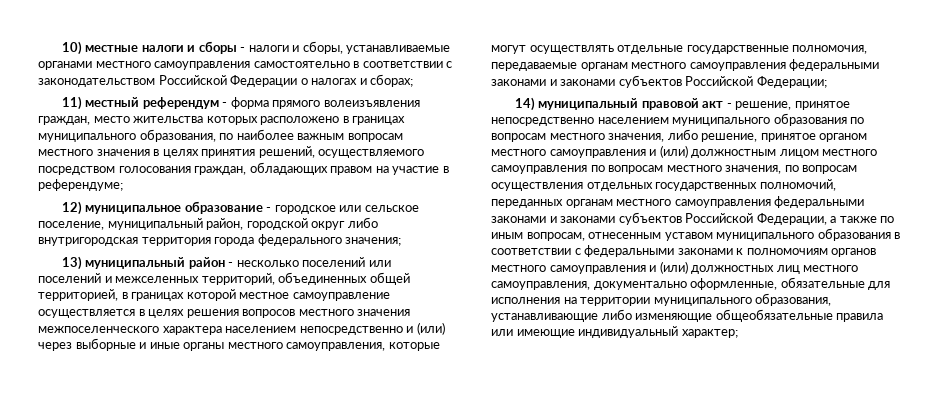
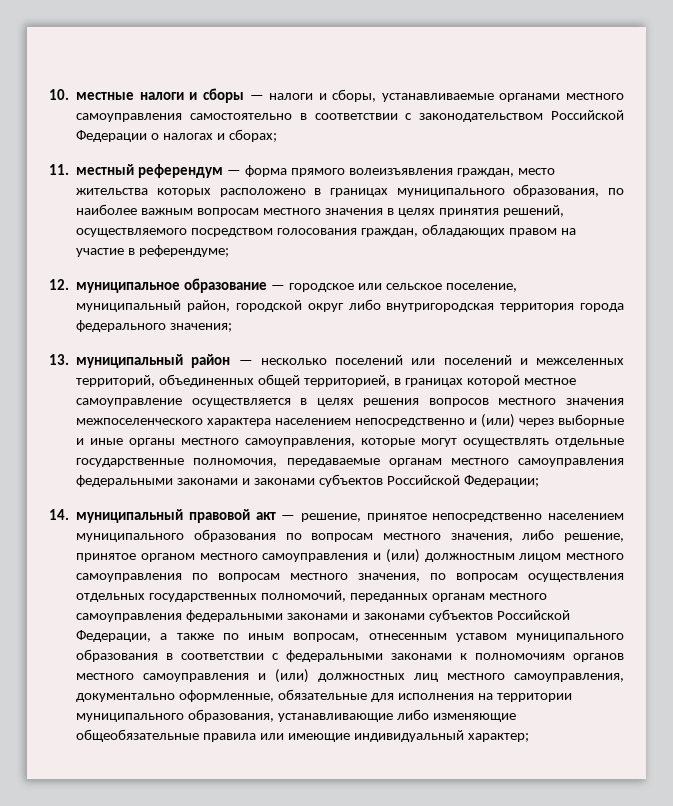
[61,41,82,55] 10) -> [49,89,69,100] 10.
[240,47,246,52] - -> [249,95,264,100] —
[61,96,82,110] 11) -> [49,164,69,175] 11.
[222,102,228,107] - -> [227,170,242,175] —
[61,201,82,215] 12) -> [49,279,69,290] 12.
[266,207,272,212] - -> [271,285,286,290] —
[61,256,82,270] 13) -> [49,354,69,365] 13.
[228,262,234,267] - -> [238,360,253,365] —
[514,97,535,111] 14) -> [49,509,69,520] 14.
[726,103,732,108] - -> [281,515,296,520] —

